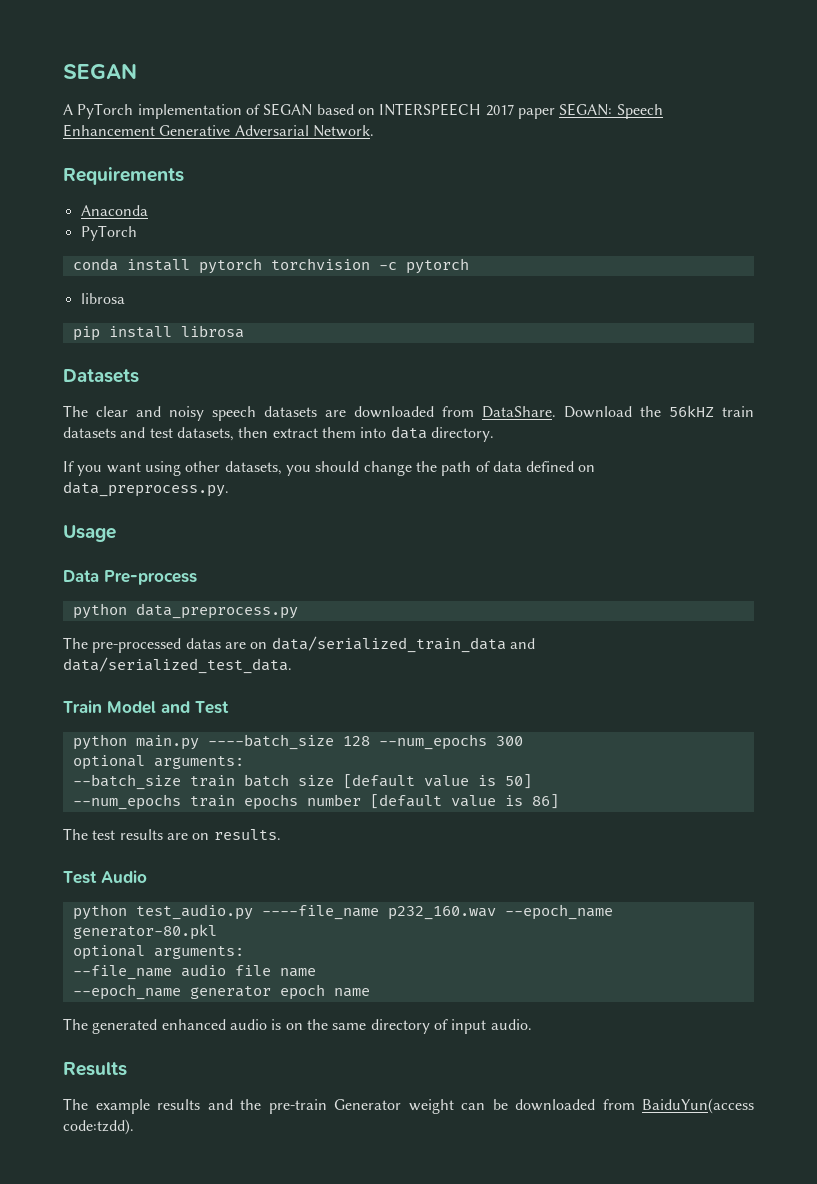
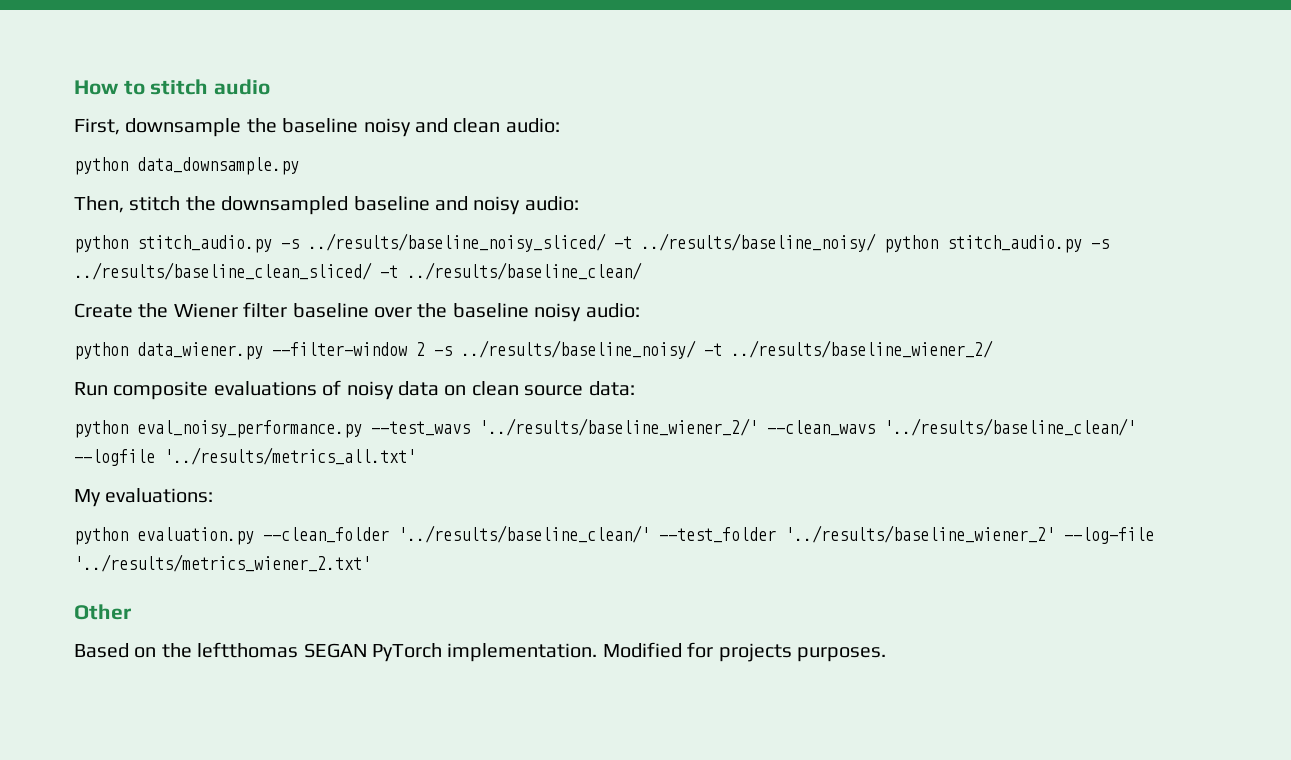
[63,63,137,79] [63,103,663,119] [63,124,374,137] [63,167,184,185] [80,205,148,216] [80,225,137,241] [72,258,469,274] [80,293,125,304] [72,325,244,341] [63,369,139,383] [63,405,754,421] [63,426,494,442] [63,461,596,476] [63,481,229,497] [63,525,116,542] [63,570,197,585] [72,603,298,619] [63,636,535,653] [63,657,292,674] [63,700,229,714] [72,734,523,750] [72,755,244,770] [72,774,532,790] [72,794,559,810] [63,828,281,840] [63,870,147,884] [72,904,613,920] [72,924,217,940] [72,945,244,960] [72,964,316,980] [72,984,370,1000] [63,1018,532,1034] [63,1062,127,1076] [63,1098,754,1114] [63,1119,134,1135] SEGAN // A PyTorch implementation of SEGAN based on INTERSPEECH 2017 paper SEGAN: Speech Enhancement Generative Adversarial Network. // Requirements // Anaconda // PyTorch // conda install pytorch torchvision -c pytorch // librosa // pip install librosa // Datasets // The clear and noisy speech datasets are downloaded from DataShare. Download the 56kHZ train datasets and test datasets, then extract them into data directory. // If you want using other datasets, you should change the path of data defined on data_preprocess.py. // Usage // Data Pre-process // python data_preprocess.py // The pre-processed datas are on data/serialized_train_data and data/serialized_test_data. // Train Model and Test // python main.py ----batch_size 128 --num_epochs 300 // optional arguments: // --batch_size train batch size [default value is 50] // --num_epochs train epochs number [default value is 86] // The test results are on results. // Test Audio // python test_audio.py ----file_name p232_160.wav --epoch_name generator-80.pkl // optional arguments: // --file_name audio file name // --epoch_name generator epoch name // The generated enhanced audio is on the same directory of input audio. // Results // The example results and the pre-train Generator weight can be downloaded from BaiduYun(access code:tzdd). -> [74,79,271,95] [74,118,560,137] [74,157,299,175] [74,196,579,215] [74,233,1109,253] [74,262,642,280] [74,302,640,322] [74,340,993,360] [74,380,635,400] [74,418,1136,438] [74,447,416,466] [74,488,214,507] [74,525,1154,545] [74,554,371,572] [74,604,131,620] [74,642,886,662] How to stitch audio // First, downsample the baseline noisy and clean audio: // python data_downsample.py // Then, stitch the downsampled baseline and noisy audio: // python stitch_audio.py -s ../results/baseline_noisy_sliced/ -t ../results/baseline_noisy/ python stitch_audio.py -s ../results/baseline_clean_sliced/ -t ../results/baseline_clean/ // Create the Wiener filter baseline over the baseline noisy audio: // python data_wiener.py --filter-window 2 -s ../results/baseline_noisy/ -t ../results/baseline_wiener_2/ // Run composite evaluations of noisy data on clean source data: // python eval_noisy_performance.py --test_wavs '../results/baseline_wiener_2/' --clean_wavs '../results/baseline_clean/' --logfile '../results/metrics_all.txt' // My evaluations: // python evaluation.py --clean_folder '../results/baseline_clean/' --test_folder '../results/baseline_wiener_2' --log-file '../results/metrics_wiener_2.txt' // Other // Based on the leftthomas SEGAN PyTorch implementation. Modified for projects purposes.

